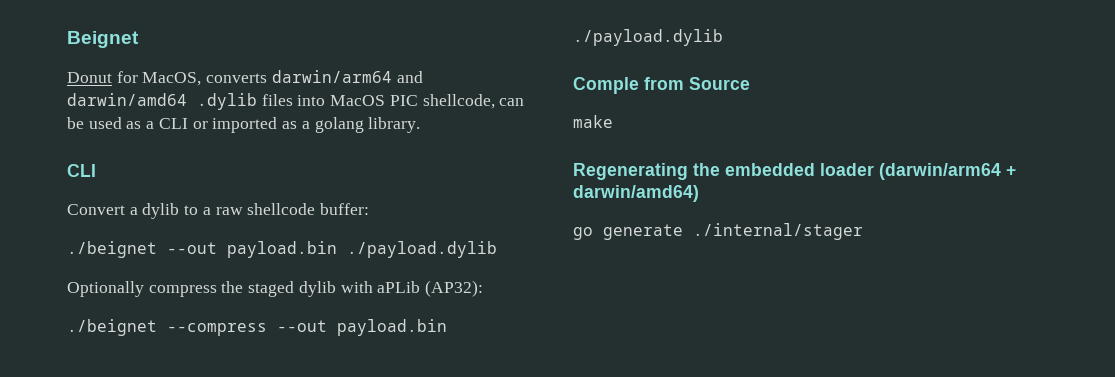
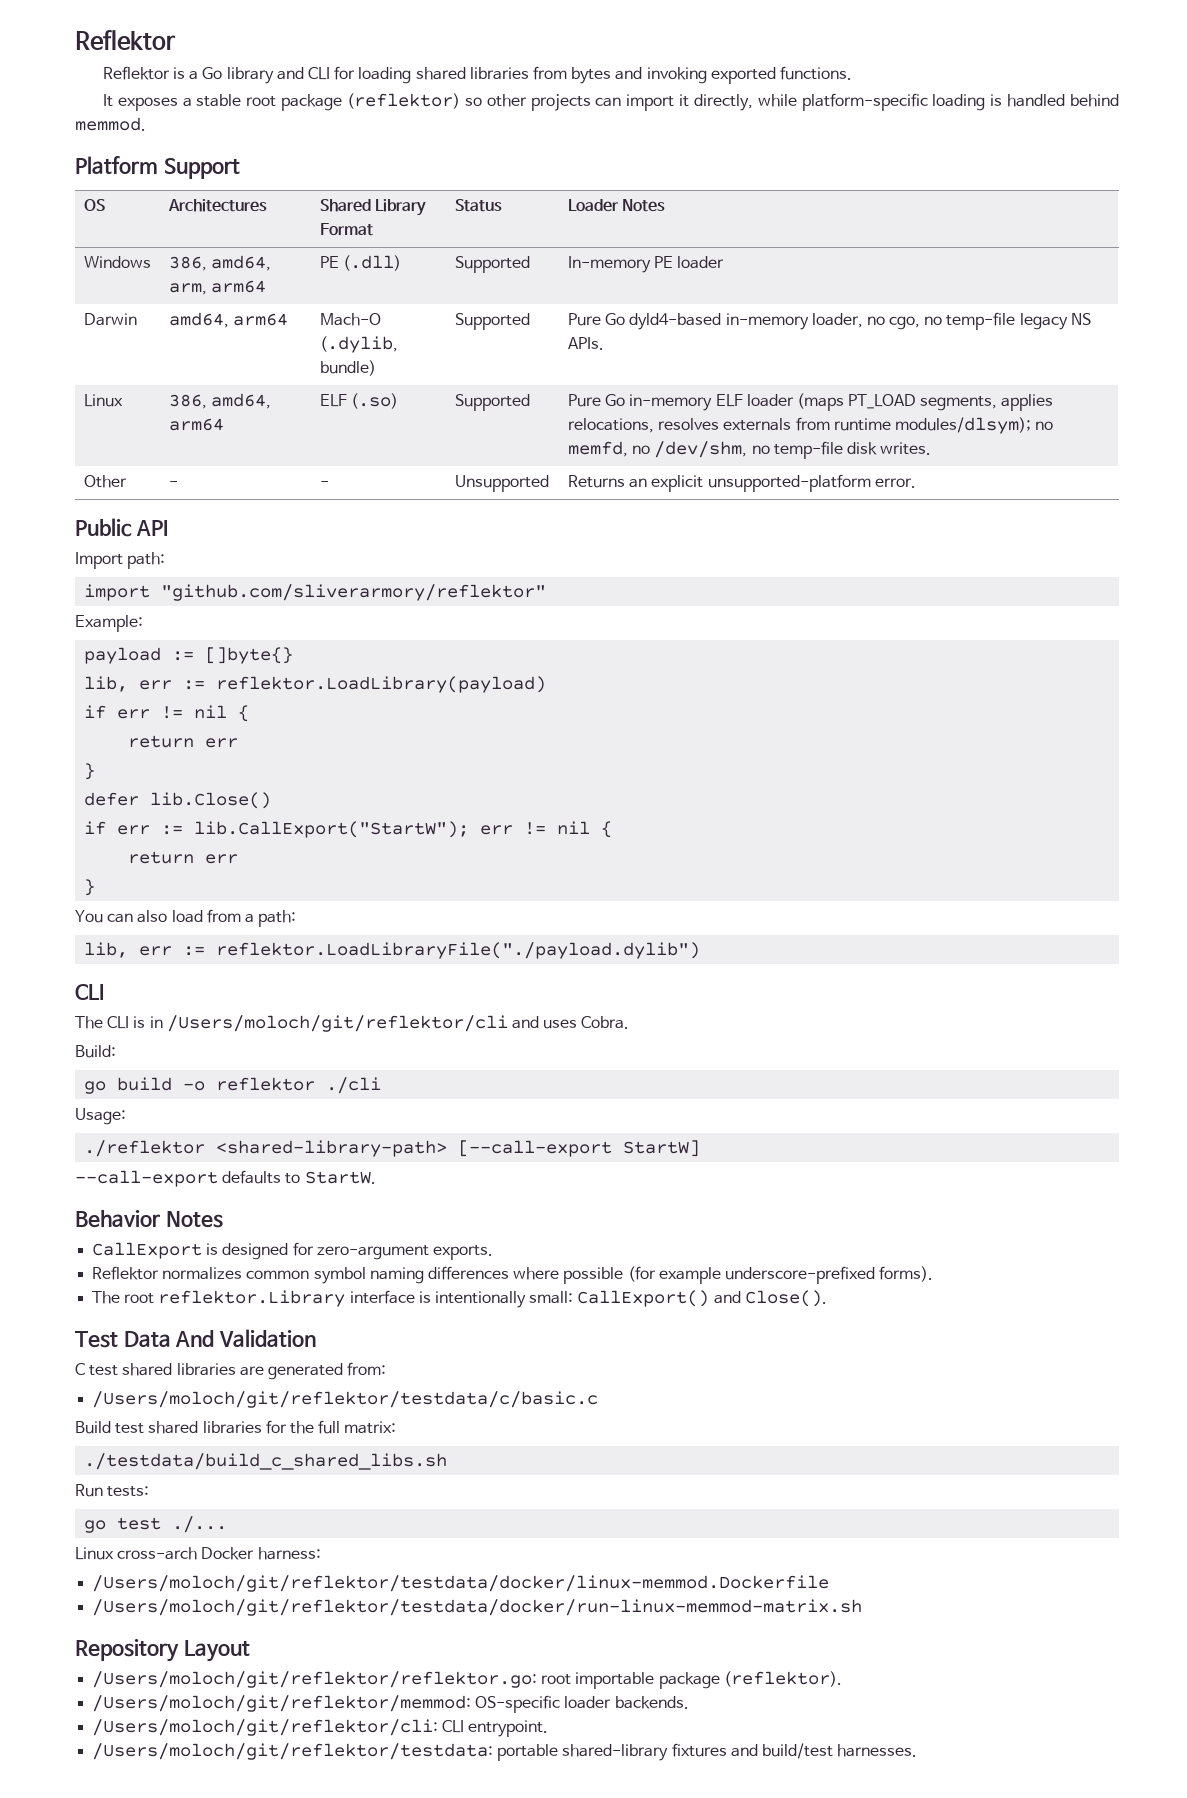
[67,31,139,48] [67,70,423,86] [67,93,525,110] [67,117,421,133] [67,164,96,177] [67,203,370,219] [67,241,497,258] [67,280,484,297] [67,319,447,336] [573,29,723,46] [573,77,750,94] [573,115,613,128] [573,163,1016,180] [573,185,699,202] [573,223,863,240] Beignet // Donut for MacOS, converts darwin/arm64 and darwin/amd64 .dylib files into MacOS PIC shellcode, can be used as a CLI or imported as a golang library. // CLI // Convert a dylib to a raw shellcode buffer: // ./beignet --out payload.bin ./payload.dylib // Optionally compress the staged dylib with aPLib (AP32): // ./beignet --compress --out payload.bin ./payload.dylib // Comple from Source // make // Regenerating the embedded loader (darwin/arm64 + darwin/amd64) // go generate ./internal/stager -> [75,30,176,50] [102,66,852,84] [102,93,1119,111] [75,117,146,131] [75,156,240,179] [83,199,105,211] [167,199,267,212] [319,199,427,216] [319,223,373,236] [454,199,502,212] [567,199,666,212] [83,256,151,268] [168,255,272,271] [168,280,267,295] [319,255,402,271] [454,256,530,273] [567,256,725,273] [83,313,137,326] [168,312,289,328] [319,313,381,326] [319,336,398,353] [319,360,376,376] [454,313,530,330] [567,312,1091,330] [567,337,604,350] [83,394,123,407] [168,393,272,409] [168,418,224,431] [319,393,399,409] [454,394,530,411] [567,393,1054,411] [567,417,1054,434] [567,441,932,459] [83,475,127,488] [168,481,178,487] [319,481,329,487] [454,475,549,492] [567,474,916,492] [75,518,168,537] [75,552,166,569] [84,584,547,601] [75,615,143,632] [84,647,294,664] [84,676,547,693] [84,705,250,722] [128,735,239,748] [84,763,96,780] [84,792,272,809] [84,821,613,838] [128,851,239,864] [84,879,96,896] [75,909,297,927] [84,942,701,959] [75,984,104,1000] [75,1015,630,1032] [75,1045,116,1058] [84,1077,382,1094] [75,1108,126,1125] [84,1140,701,1157] [75,1170,376,1187] [75,1210,223,1228] [92,1242,493,1260] [92,1266,934,1284] [92,1290,827,1308] [75,1329,316,1348] [75,1362,387,1380] [92,1391,599,1408] [75,1420,397,1434] [84,1453,448,1470] [75,1484,150,1497] [84,1516,228,1533] [75,1547,321,1560] [92,1575,830,1592] [92,1599,863,1616] [75,1639,250,1662] [92,1671,842,1689] [92,1695,689,1713] [92,1719,549,1737] [92,1743,918,1761] Reflektor // Reflektor is a Go library and CLI for loading shared libraries from bytes and invoking exported functions. // It exposes a stable root package (reflektor) so other projects can import it directly, while platform-specific loading is handled behind memmod. // Platform Support // OS | Architectures | Shared Library Format | Status | Loader Notes // Windows | 386, amd64, arm, arm64 | PE (.dll) | Supported | In-memory PE loader // Darwin | amd64, arm64 | Mach-O (.dylib, bundle) | Supported | Pure Go dyld4-based in-memory loader, no cgo, no temp-file legacy NS APIs. // Linux | 386, amd64, arm64 | ELF (.so) | Supported | Pure Go in-memory ELF loader (maps PT_LOAD segments, applies relocations, resolves externals from runtime modules/dlsym); no memfd, no /dev/shm, no temp-file disk writes. // Other | - | - | Unsupported | Returns an explicit unsupported-platform error. // Public API // Import path: // import "github.com/sliverarmory/reflektor" // Example: // payload := []byte{} // lib, err := reflektor.LoadLibrary(payload) // if err != nil { // return err // } // defer lib.Close() // if err := lib.CallExport("StartW"); err != nil { // return err // } // You can also load from a path: // lib, err := reflektor.LoadLibraryFile("./payload.dylib") // CLI // The CLI is in /Users/moloch/git/reflektor/cli and uses Cobra. // Build: // go build -o reflektor ./cli // Usage: // ./reflektor <shared-library-path> [--call-export StartW] // --call-export defaults to StartW. // Behavior Notes // CallExport is designed for zero-argument exports. // Reflektor normalizes common symbol naming differences where possible (for example underscore-prefixed forms). // The root reflektor.Library interface is intentionally small: CallExport() and Close(). // Test Data And Validation // C test shared libraries are generated from: // /Users/moloch/git/reflektor/testdata/c/basic.c // Build test shared libraries for the full matrix: // ./testdata/build_c_shared_libs.sh // Run tests: // go test ./... // Linux cross-arch Docker harness: // /Users/moloch/git/reflektor/testdata/docker/linux-memmod.Dockerfile // /Users/moloch/git/reflektor/testdata/docker/run-linux-memmod-matrix.sh // Repository Layout // /Users/moloch/git/reflektor/reflektor.go: root importable package (reflektor). // /Users/moloch/git/reflektor/memmod: OS-specific loader backends. // /Users/moloch/git/reflektor/cli: CLI entrypoint. // /Users/moloch/git/reflektor/testdata: portable shared-library fixtures and build/test harnesses.

